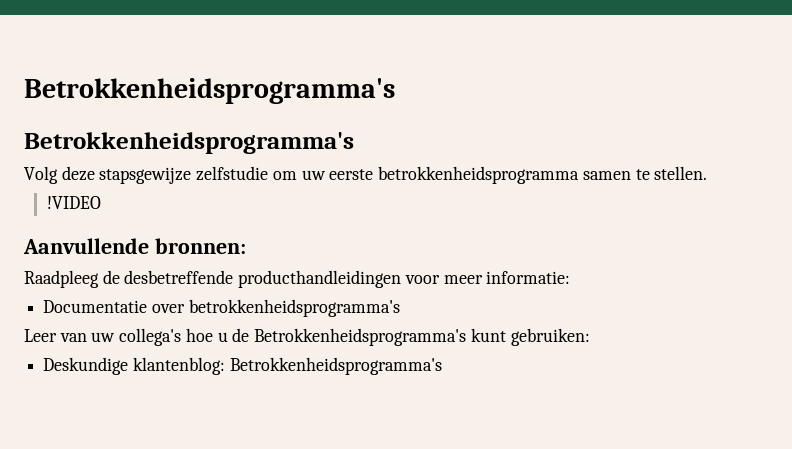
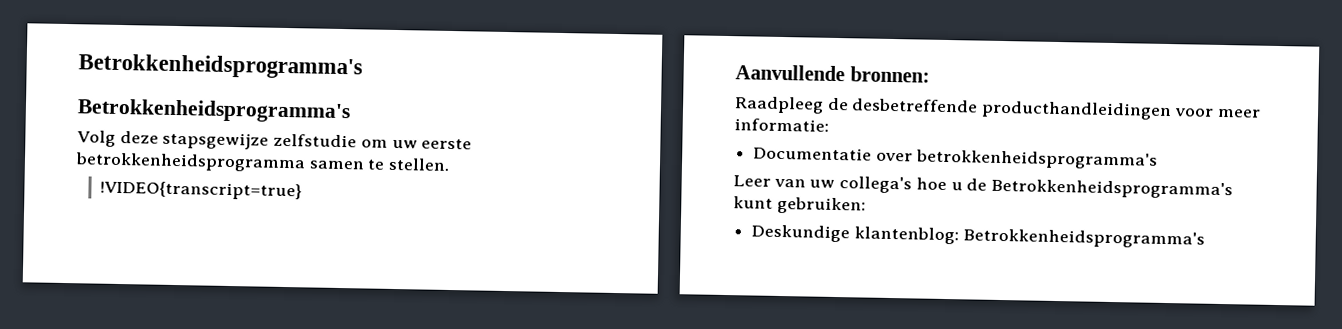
[46,196,101,209] !VIDEO -> [100,180,303,201] !VIDEO{transcript=true}

